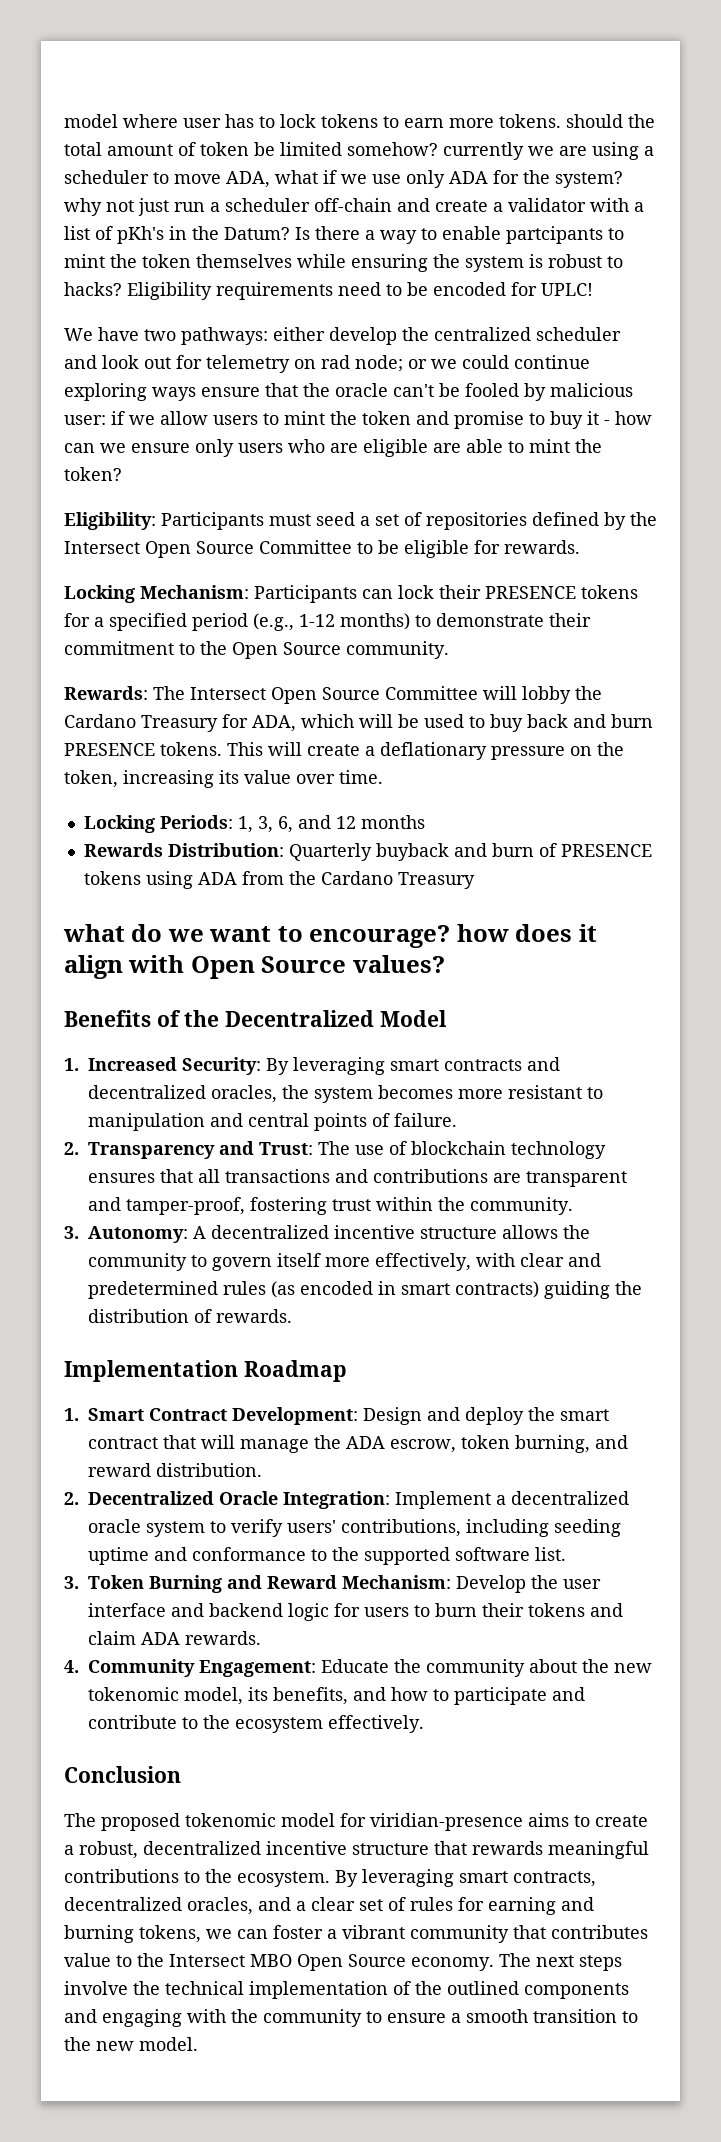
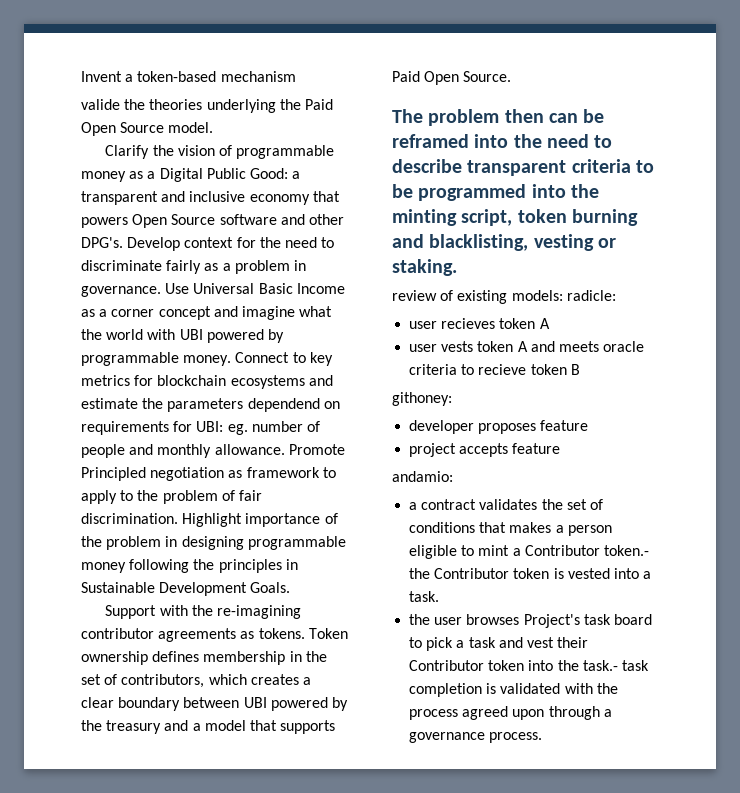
[64,114,655,128] [64,142,654,160] [64,170,623,188] [64,198,644,216] [64,226,624,244] [64,254,623,272] [64,282,593,300] [64,327,621,345] [64,355,590,373] [64,383,633,401] [64,411,652,429] [64,439,602,457] [64,467,122,481] [64,512,657,530] [64,540,580,558] [64,585,638,603] [64,613,591,631] [64,641,449,659] [64,686,602,704] [64,714,653,732] [64,742,624,760] [64,770,383,788] [83,815,425,833] [83,843,652,861] [83,871,475,889] [63,924,597,948] [64,955,445,979] [64,1010,447,1027] [64,1057,560,1075] [88,1085,603,1103] [88,1113,457,1131] [64,1141,606,1159] [88,1169,627,1187] [88,1197,573,1215] [64,1225,590,1243] [88,1253,601,1271] [88,1281,642,1299] [88,1309,292,1323] [64,1360,347,1382] [64,1407,609,1425] [88,1435,628,1453] [88,1463,262,1477] [64,1491,629,1509] [88,1519,621,1537] [88,1547,566,1565] [64,1575,601,1593] [88,1603,623,1621] [88,1631,261,1645] [64,1659,652,1677] [88,1687,585,1705] [88,1715,424,1733] [64,1766,181,1783] [64,1813,648,1831] [64,1841,649,1859] [64,1869,596,1887] [64,1897,594,1915] [64,1925,648,1943] [64,1953,622,1971] [64,1981,629,1999] [64,2009,638,2027] [64,2037,198,2051] model where user has to lock tokens to earn more tokens. should the total amount of token be limited somehow? currently we are using a scheduler to move ADA, what if we use only ADA for the system? why not just run a scheduler off-chain and create a validator with a list of pKh's in the Datum? Is there a way to enable partcipants to mint the token themselves while ensuring the system is robust to hacks? Eligibility requirements need to be encoded for UPLC! // We have two pathways: either develop the centralized scheduler and look out for telemetry on rad node; or we could continue exploring ways ensure that the oracle can't be fooled by malicious user: if we allow users to mint the token and promise to buy it - how can we ensure only users who are eligible are able to mint the token? // Eligibility: Participants must seed a set of repositories defined by the Intersect Open Source Committee to be eligible for rewards. // Locking Mechanism: Participants can lock their PRESENCE tokens for a specified period (e.g., 1-12 months) to demonstrate their commitment to the Open Source community. // Rewards: The Intersect Open Source Committee will lobby the Cardano Treasury for ADA, which will be used to buy back and burn PRESENCE tokens. This will create a deflationary pressure on the token, increasing its value over time. // Locking Periods: 1, 3, 6, and 12 months // Rewards Distribution: Quarterly buyback and burn of PRESENCE tokens using ADA from the Cardano Treasury // what do we want to encourage? how does it align with Open Source values? // Benefits of the Decentralized Model // 1. Increased Security: By leveraging smart contracts and decentralized oracles, the system becomes more resistant to manipulation and central points of failure. // 2. Transparency and Trust: The use of blockchain technology ensures that all transactions and contributions are transparent and tamper-proof, fostering trust within the community. // 3. Autonomy: A decentralized incentive structure allows the community to govern itself more effectively, with clear and predetermined rules (as encoded in smart contracts) guiding the distribution of rewards. // Implementation Roadmap // 1. Smart Contract Development: Design and deploy the smart contract that will manage the ADA escrow, token burning, and reward distribution. // 2. Decentralized Oracle Integration: Implement a decentralized oracle system to verify users' contributions, including seeding uptime and conformance to the supported software list. // 3. Token Burning and Reward Mechanism: Develop the user interface and backend logic for users to burn their tokens and claim ADA rewards. // 4. Community Engagement: Educate the community about the new tokenomic model, its benefits, and how to participate and contribute to the ecosystem effectively. // Conclusion // The proposed tokenomic model for viridian-presence aims to create a robust, decentralized incentive structure that rewards meaningful contributions to the ecosystem. By leveraging smart contracts, decentralized oracles, and a clear set of rules for earning and burning tokens, we can foster a vibrant community that contributes value to the Intersect MBO Open Source economy. The next steps involve the technical implementation of the outlined components and engaging with the community to ensure a smooth transition to the new model. -> [81,71,296,82] [81,99,333,113] [81,122,214,136] [105,145,335,159] [81,168,301,182] [81,191,340,205] [81,214,344,228] [81,237,335,251] [81,260,306,274] [81,283,345,297] [81,306,333,320] [81,329,284,343] [81,352,333,366] [81,375,333,389] [81,398,340,412] [81,421,320,435] [81,444,345,458] [81,467,336,481] [81,490,262,504] [81,513,338,527] [81,536,346,550] [81,559,298,573] [81,582,291,596] [105,605,301,619] [81,628,348,642] [81,651,327,665] [81,674,311,688] [81,697,348,711] [81,720,336,734] [392,71,512,85] [392,109,605,126] [392,134,613,148] [392,159,654,176] [392,184,599,201] [392,209,638,226] [392,234,616,251] [392,259,457,276] [392,290,616,304] [409,318,550,329] [409,341,645,352] [409,364,580,375] [392,392,452,406] [409,420,589,434] [409,443,561,457] [392,471,453,482] [409,499,603,510] [409,522,612,536] [409,545,649,559] [409,568,652,579] [409,591,440,602] [409,614,652,628] [409,637,589,651] [409,660,649,671] [409,683,618,697] [409,706,612,720] [409,732,543,743] Invent a token-based mechanism // valide the theories underlying the Paid Open Source model. // Clarify the vision of programmable money as a Digital Public Good: a transparent and inclusive economy that powers Open Source software and other DPG's. Develop context for the need to discriminate fairly as a problem in governance. Use Universal Basic Income as a corner concept and imagine what the world with UBI powered by programmable money. Connect to key metrics for blockchain ecosystems and estimate the parameters dependend on requirements for UBI: eg. number of people and monthly allowance. Promote Principled negotiation as framework to apply to the problem of fair discrimination. Highlight importance of the problem in designing programmable money following the principles in Sustainable Development Goals. // Support with the re-imagining contributor agreements as tokens. Token ownership defines membership in the set of contributors, which creates a clear boundary between UBI powered by the treasury and a model that supports Paid Open Source. // The problem then can be reframed into the need to describe transparent criteria to be programmed into the minting script, token burning and blacklisting, vesting or staking. // review of existing models: radicle: // user recieves token A // user vests token A and meets oracle criteria to recieve token B // githoney: // developer proposes feature // project accepts feature // andamio: // a contract validates the set of conditions that makes a person eligible to mint a Contributor token.- the Contributor token is vested into a task. // the user browses Project's task board to pick a task and vest their Contributor token into the task.- task completion is validated with the process agreed upon through a governance process.

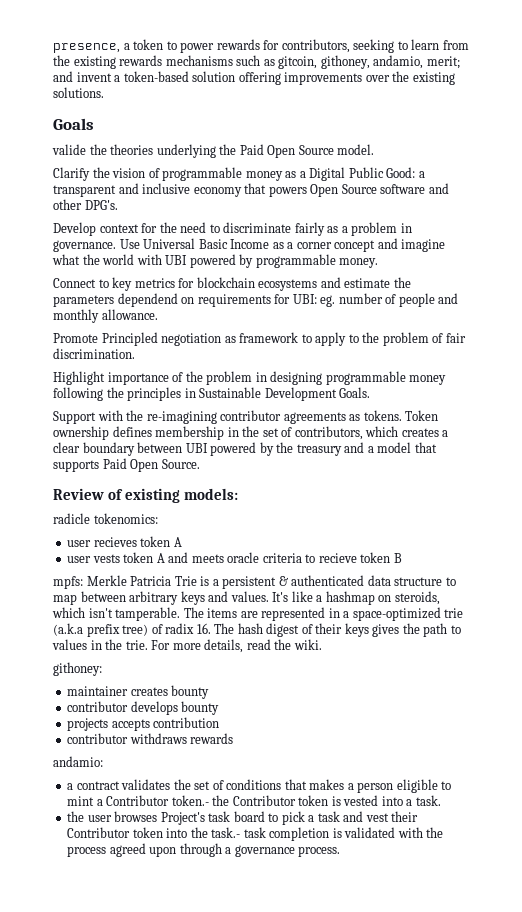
[81,71,296,82] Invent a token-based mechanism -> [53,39,469,53] [53,55,460,69] [53,71,455,85] [53,87,104,98] [53,118,94,130] presence, a token to power rewards for contributors, seeking to learn from the existing rewards mechanisms such as gitcoin, githoney, andamio, merit; and invent a token-based solution offering improvements over the existing solutions. // Goals
(123, 242) none -> (118, 205) //
(232, 360) none -> (379, 263) //
(285, 449) none -> (158, 314) //
(178, 518) none -> (135, 353) //
[392,109,605,126] [392,134,613,148] [392,159,654,176] [392,184,599,201] [392,209,638,226] [392,234,616,251] [392,259,457,276] [392,290,437,301] The problem then can be reframed into the need to describe transparent criteria to be programmed into the minting script, token burning and blacklisting, vesting or staking. // review -> [53,488,104,500] Review
[566,290,616,301] radicle: -> [53,513,158,524] // radicle tokenomics:
[392,392,452,406] [409,420,589,434] [409,443,561,457] githoney: // developer proposes feature // project accepts feature -> [53,575,456,589] [53,591,440,605] [52,607,464,621] [53,623,461,637] [52,639,322,653] [53,662,102,676] [67,685,210,699] [67,701,220,715] [67,717,220,731] [67,733,234,744] mpfs: Merkle Patricia Trie is a persistent & authenticated data structure to map between arbitrary keys and values. It's like a hashmap on steroids, which isn't tamperable. The items are represented in a space-optimized trie (a.k.a prefix tree) of radix 16. The hash digest of their keys gives the path to values in the trie. For more details, read the wiki. // githoney: // maintainer creates bounty // contributor develops bounty // projects accepts contribution // contributor withdraws rewards

